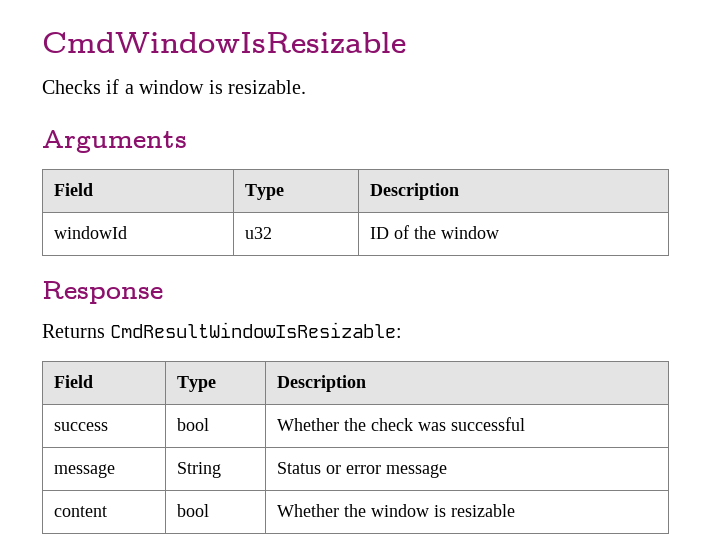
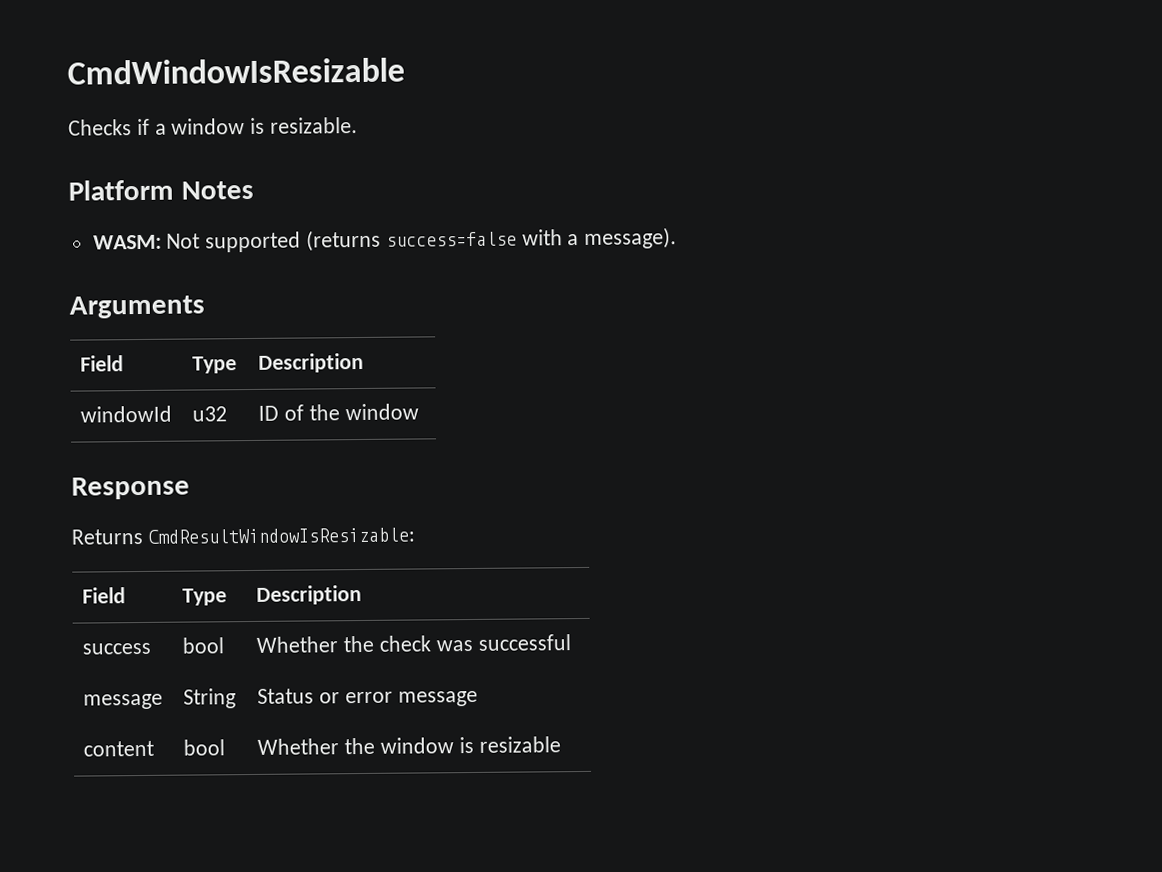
(306, 87) none -> [68,179,254,201] [92,227,678,253] // Platform Notes // WASM: Not supported (returns success=false with a message).

